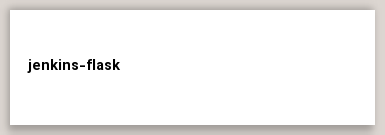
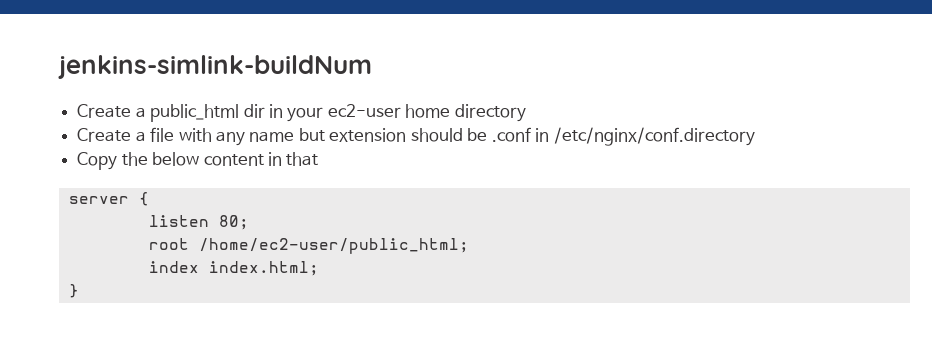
[27,59,121,73] jenkins-flask -> [58,55,372,79] [77,104,526,122] [77,127,755,146] [77,152,319,170] [68,192,149,206] [148,215,249,230] [148,238,469,254] [148,261,319,276] [68,284,79,298] jenkins-simlink-buildNum // Create a public_html dir in your ec2-user home directory // Create a file with any name but extension should be .conf in /etc/nginx/conf.directory // Copy the below content in that // server { // listen 80; // root /home/ec2-user/public_html; // index index.html; // }

